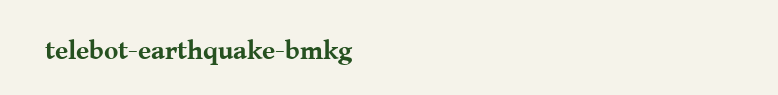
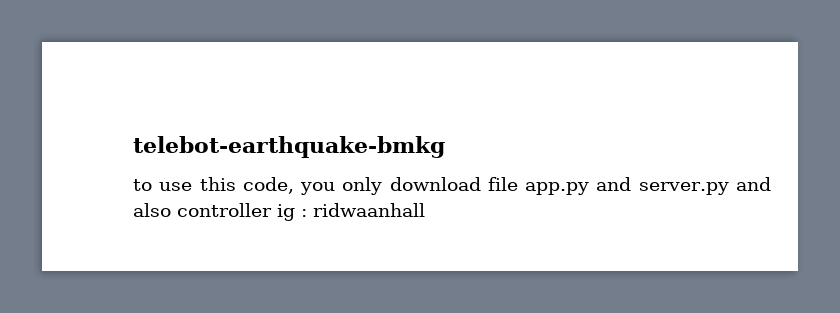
(353, 52) none -> [133,177,771,195] [133,203,425,221] // to use this code, you only download file app.py and server.py and also controller ig : ridwaanhall

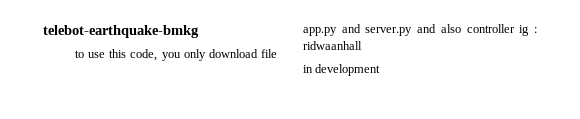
(425, 210) none -> [303,64,381,76] // in development

